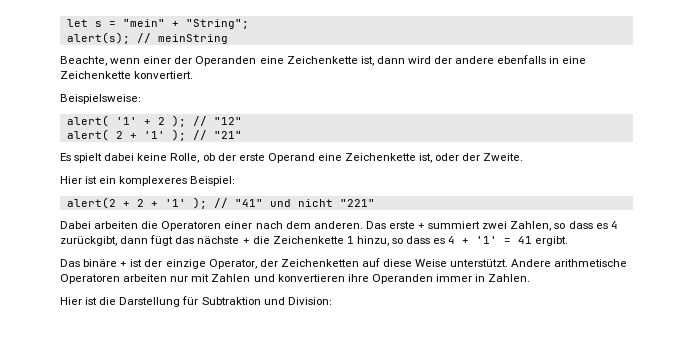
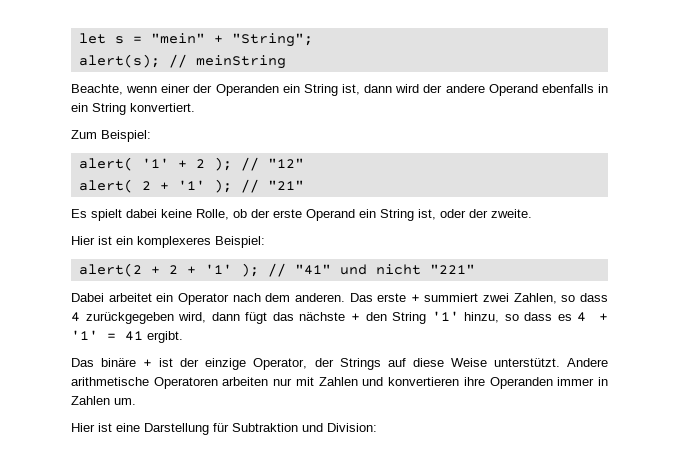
[259,56,358,64] eine Zeichenkette -> [282,84,338,96] ein String
(495, 60) none -> [488,84,538,96] Operand
[562,56,587,64] [60,71,131,79] eine Zeichenkette -> [71,103,126,115] ein String
[60,94,141,104] Beispielsweise: -> [71,130,151,142] Zum Beispiel:
[317,153,417,161] eine Zeichenkette -> [359,209,414,221] ein String
[483,153,524,161] Zweite. -> [491,209,532,218] zweite.
[94,221,253,231] arbeiten die Operatoren einer -> [108,293,229,305] arbeitet ein Operator
[595,221,618,229] [60,236,117,246] es 4 zurückgibt, -> [71,312,207,324] 4 zurückgegeben wird,
[252,236,354,244] die Zeichenkette 1 -> [365,311,459,324] den String '1'
[280,259,359,267] Zeichenketten -> [339,358,381,370] Strings
[488,274,531,282] [60,297,117,305] Zahlen. // Hier ist die -> [71,396,136,405] [71,423,140,432] Zahlen um. // Hier ist eine

